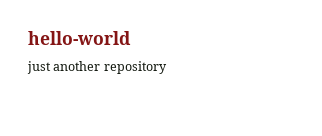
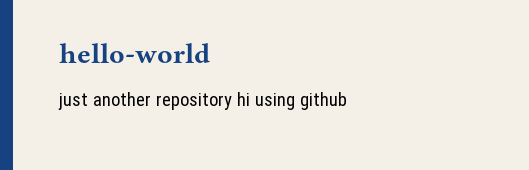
(167, 67) none -> [236,92,347,110] hi using github

